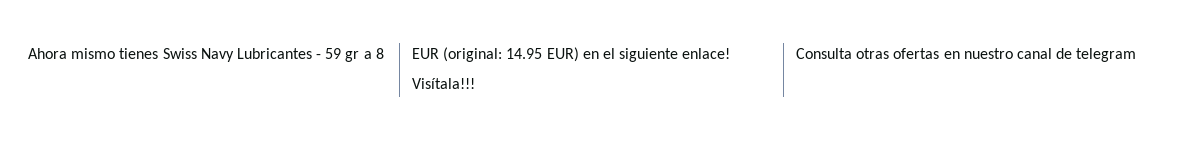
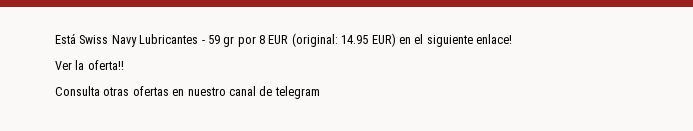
[28,48,159,59] Ahora mismo tienes -> [55,33,76,44] Está
[363,51,372,59] a -> [237,36,256,47] por
[412,78,475,89] Visítala!!! -> [55,60,124,70] Ver la oferta!!

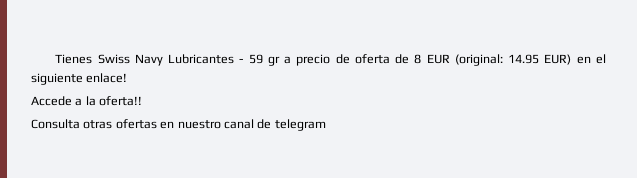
[55,33,76,44] Está -> [55,54,93,64] Tienes
[237,36,256,47] por -> [284,54,410,66] a precio de oferta de
[55,61,72,70] Ver -> [31,96,83,106] Accede a

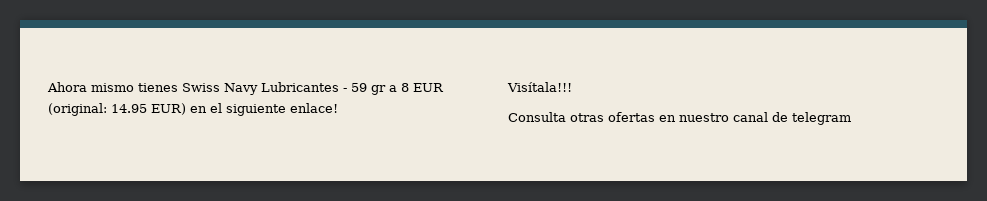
[55,54,93,64] Tienes -> [47,82,178,92] Ahora mismo tienes
[296,54,410,66] precio de oferta de -> (397, 88) none
[31,96,143,106] Accede a la oferta!! -> [507,82,572,92] Visítala!!!

